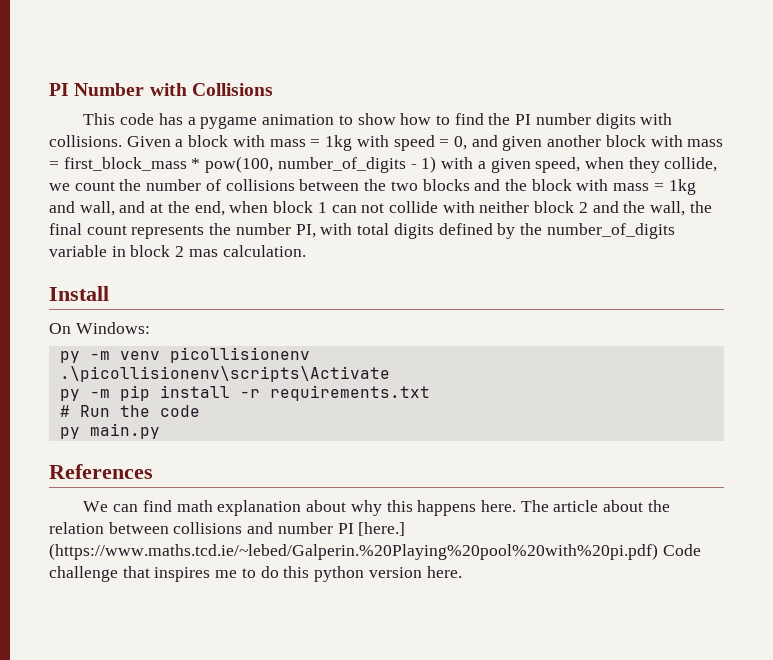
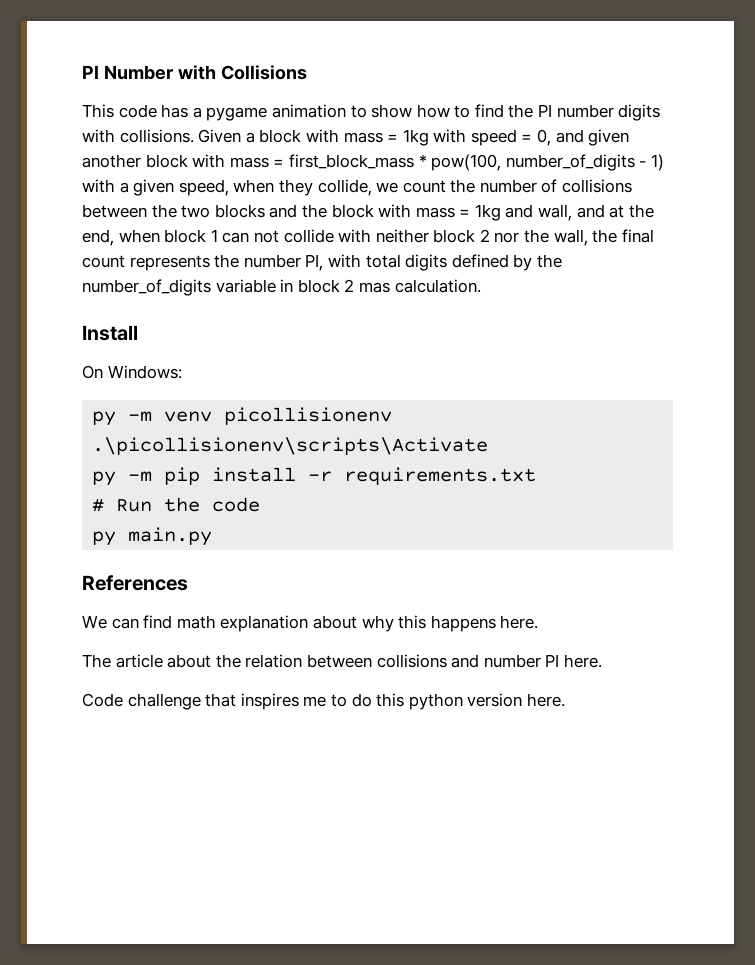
[592,201,619,213] and -> [494,232,520,243] nor
(517, 506) none -> (539, 622) //
[358,522,406,536] [49,543,658,560] [here.] (https://www.maths.tcd.ie/~lebed/Galperin.%20Playing%20pool%20with%20pi.pdf) -> [563,654,602,668] here. //

